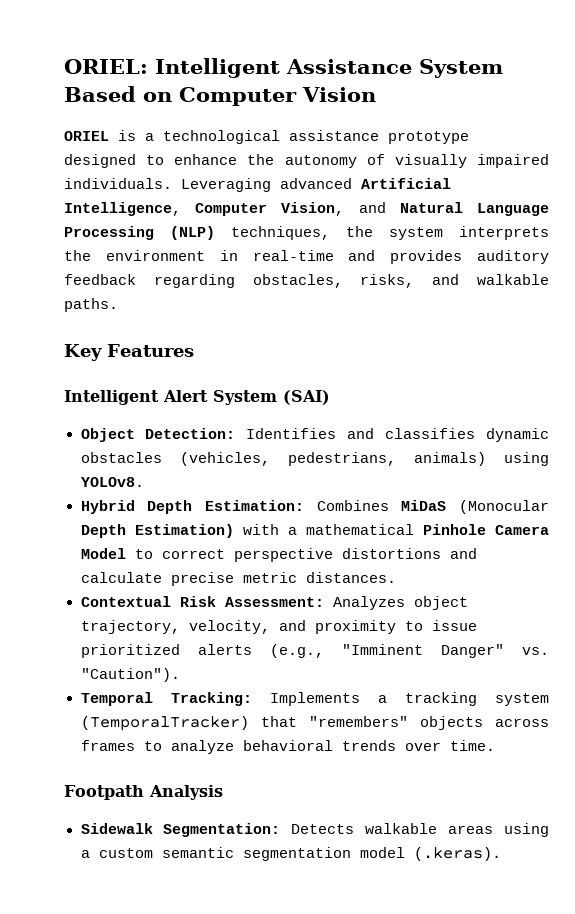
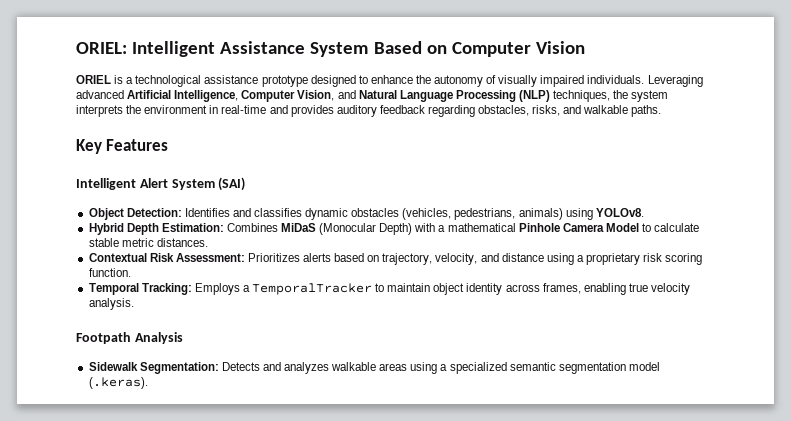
[80,524,234,538] Depth Estimation) -> [379,223,413,235] Depth)
[161,548,477,562] [80,572,234,586] correct perspective distortions and calculate precise -> [654,223,700,232] [88,238,119,247] calculate stable
[332,596,468,610] [80,620,477,634] [80,644,549,658] [80,668,180,682] [80,692,549,706] [80,716,549,731] [80,740,495,754] Analyzes object trajectory, velocity, and proximity to issue prioritized alerts (e.g., "Imminent Danger" vs. "Caution"). // Temporal Tracking: Implements a tracking system (TemporalTracker) that "remembers" objects across frames to analyze behavioral trends over time. -> [247,253,703,265] [88,268,131,277] [88,283,691,295] [88,298,134,310] Prioritizes alerts based on trajectory, velocity, and distance using a proprietary risk scoring function. // Temporal Tracking: Employs a TemporalTracker to maintain object identity across frames, enabling true velocity analysis.
(355, 829) none -> [262,362,330,374] and analyzes
[98,848,153,858] custom -> [449,362,507,374] specialized

